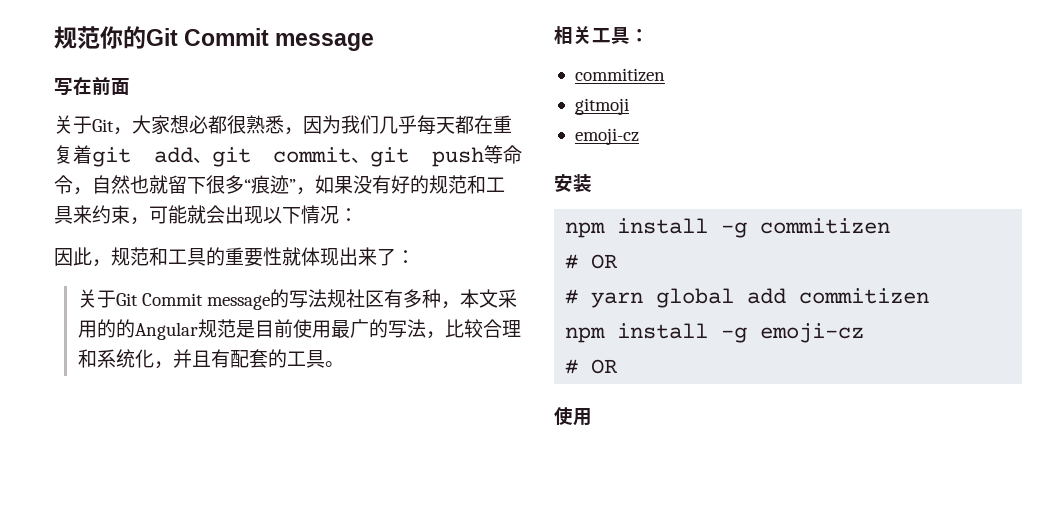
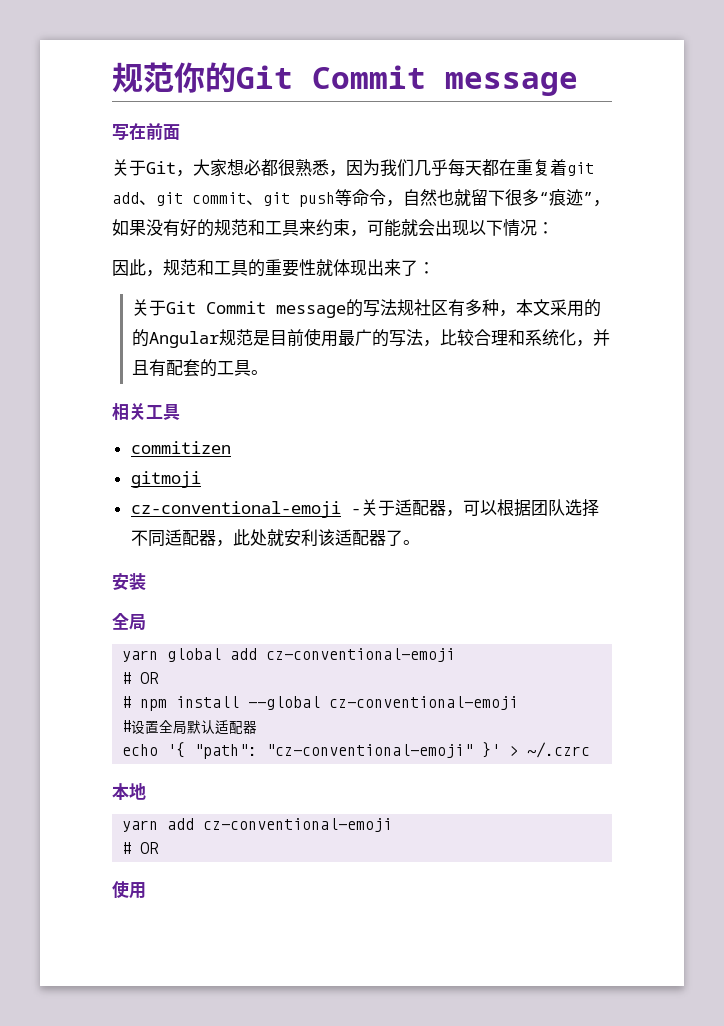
[630,29,649,42] ： -> (180, 412) none
[574,128,639,145] [554,174,592,192] [565,218,891,238] [565,254,619,269] [565,288,930,308] [565,323,865,343] emoji-cz // 安装 // npm install -g commitizen // # OR // # yarn global add commitizen // npm install -g emoji-cz -> [130,499,599,518] [130,529,420,547] [112,573,146,590] [112,613,146,630] [122,648,456,662] [122,672,160,684] [122,696,519,711] [122,720,258,735] [122,742,591,759] [112,783,146,800] [122,818,393,832] cz-conventional-emoji -关于适配器，可以根据团队选择不同适配器，此处就安利该适配器了。 // 安装 // 全局 // yarn global add cz-conventional-emoji // # OR // # npm install --global cz-conventional-emoji // #设置全局默认适配器 // echo '{ "path": "cz-conventional-emoji" }' > ~/.czrc // 本地 // yarn add cz-conventional-emoji

